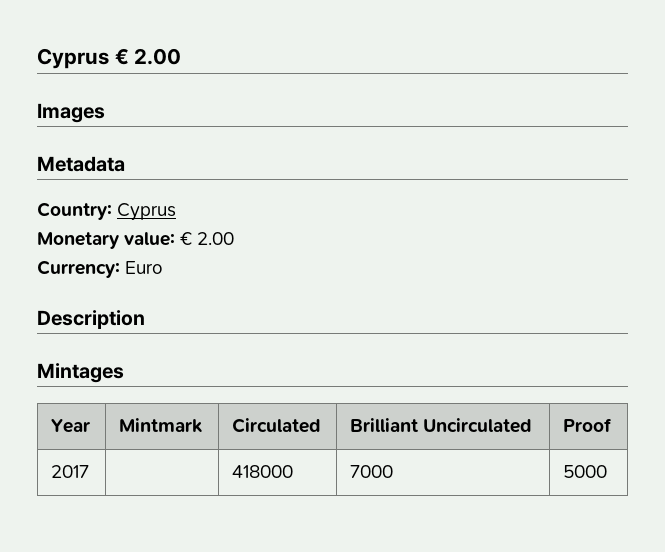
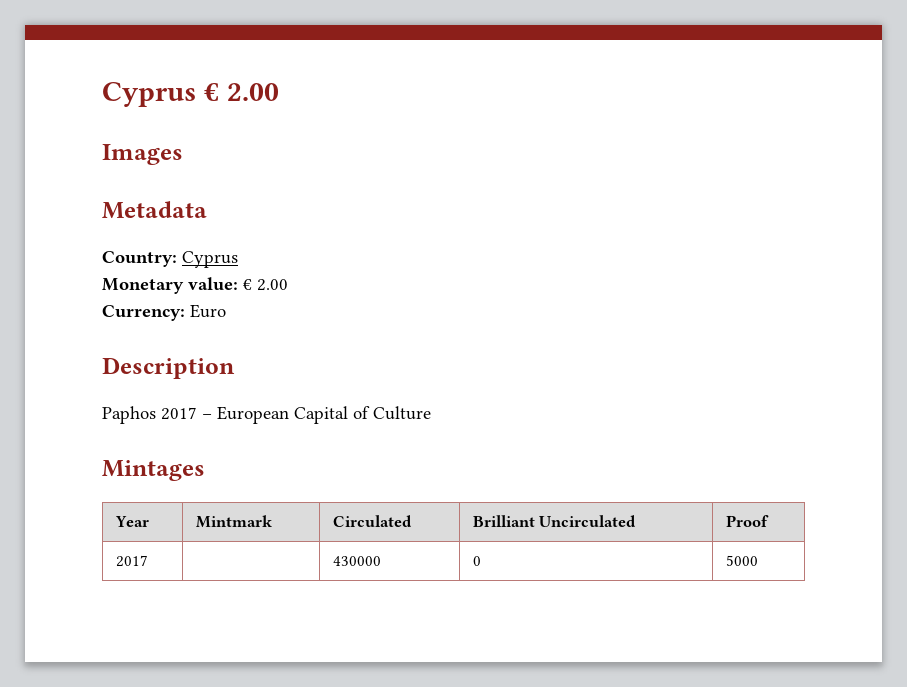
(145, 319) none -> [102,406,431,424] // Paphos 2017 – European Capital of Culture
[232,465,294,478] [350,465,394,478] 418000 | 7000 -> [332,556,381,566] [472,556,481,566] 430000 | 0

